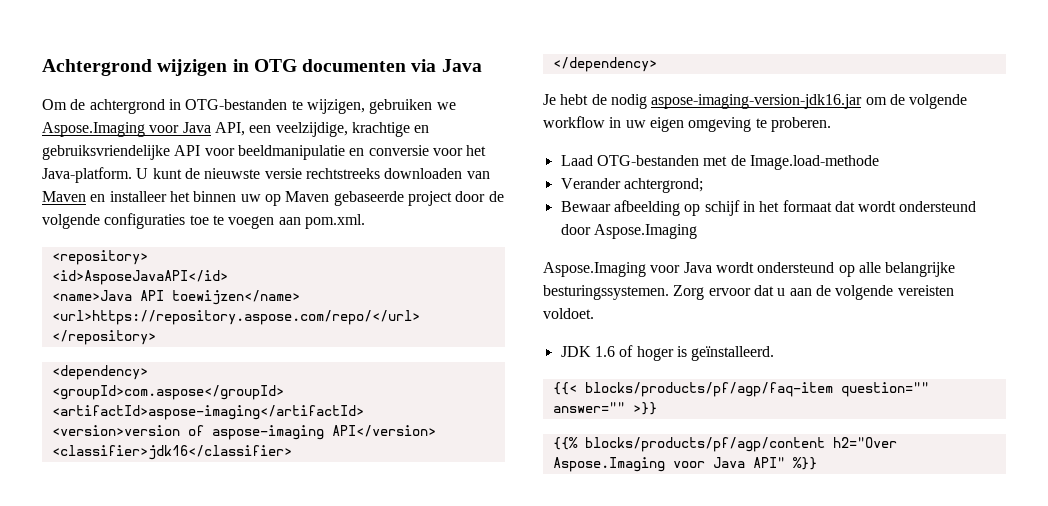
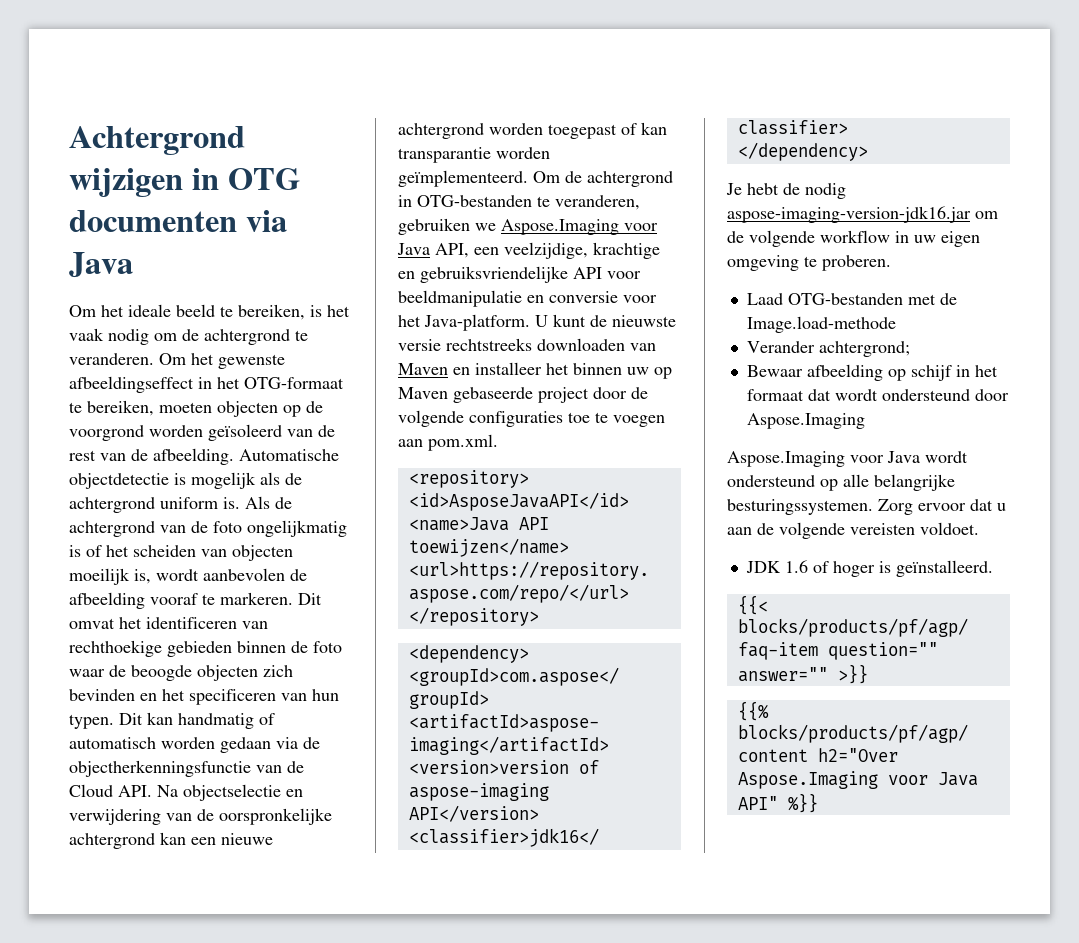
(67, 104) none -> [101,304,350,320] [69,328,308,345] [69,353,285,369] [69,376,344,393] [69,400,323,417] [69,424,335,441] [69,448,339,465] [69,472,302,489] [69,496,292,513] [69,520,347,537] [69,545,293,561] [69,568,307,585] [69,592,322,609] [69,617,268,629] [69,640,342,657] [69,665,293,681] [69,689,339,705] [69,712,275,729] [69,737,320,753] [69,760,304,777] [69,784,303,801] [69,808,332,825] [69,832,273,849] [398,122,667,139] [398,147,550,163] [398,170,560,187] het ideale beeld te bereiken, is het vaak nodig om de achtergrond te veranderen. Om het gewenste afbeeldingseffect in het OTG-formaat te bereiken, moeten objecten op de voorgrond worden geïsoleerd van de rest van de afbeelding. Automatische objectdetectie is mogelijk als de achtergrond uniform is. Als de achtergrond van de foto ongelijkmatig is of het scheiden van objecten moeilijk is, wordt aanbevolen de afbeelding vooraf te markeren. Dit omvat het identificeren van rechthoekige gebieden binnen de foto waar de beoogde objecten zich bevinden en het specificeren van hun typen. Dit kan handmatig of automatisch worden gedaan via de objectherkenningsfunctie van de Cloud API. Na objectselectie en verwijdering van de oorspronkelijke achtergrond kan een nieuwe achtergrond worden toegepast of kan transparantie worden geïmplementeerd. Om
[306,99,365,114] wijzigen, -> [555,195,640,210] veranderen,

